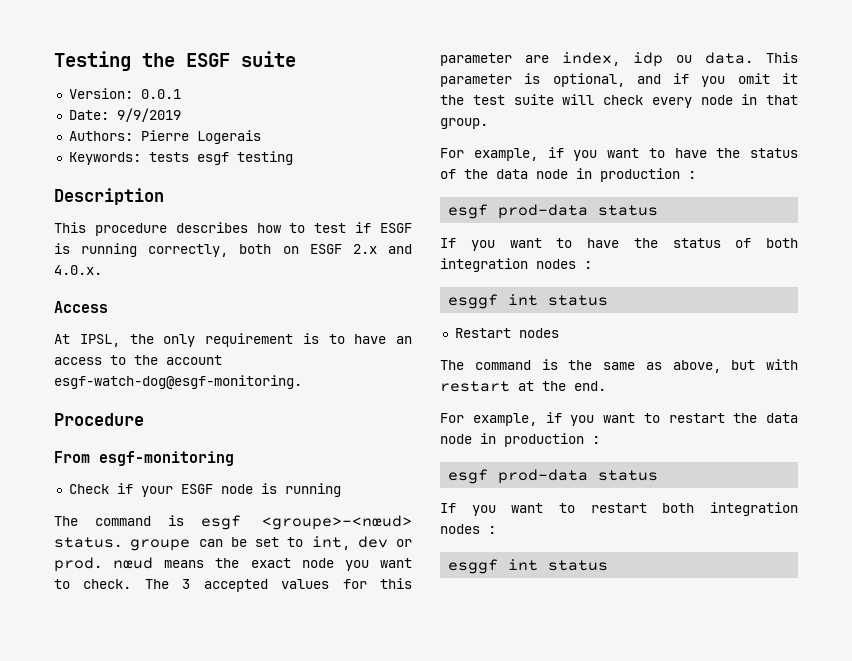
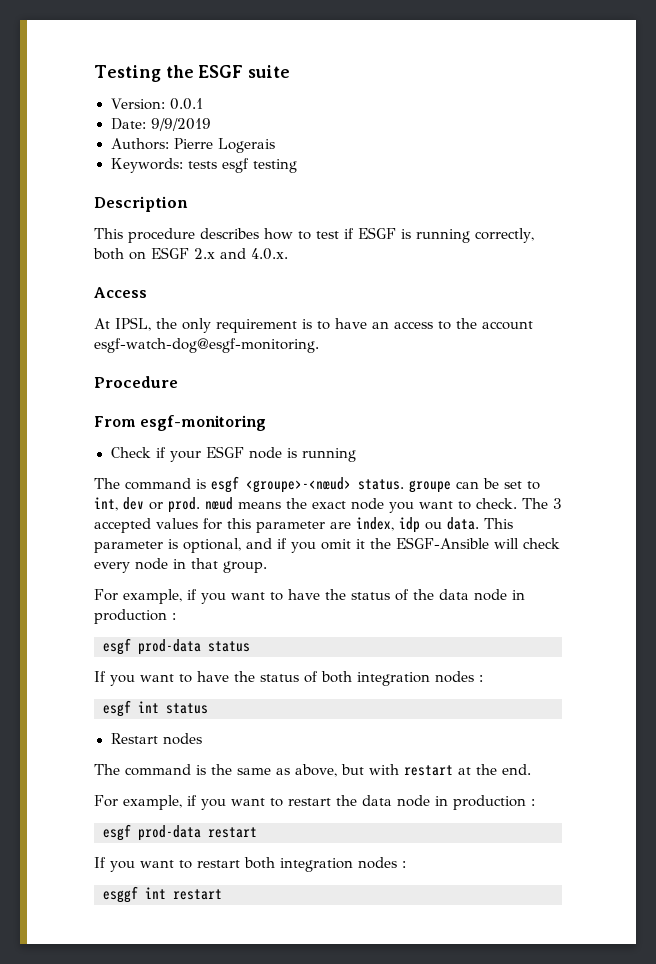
[472,94,554,105] test suite -> [396,537,489,549] ESGF-Ansible
[448,294,499,309] esggf -> [103,700,131,717] esgf
[598,470,659,481] status -> [208,827,257,838] restart
[548,560,609,571] status -> [173,889,222,900] restart

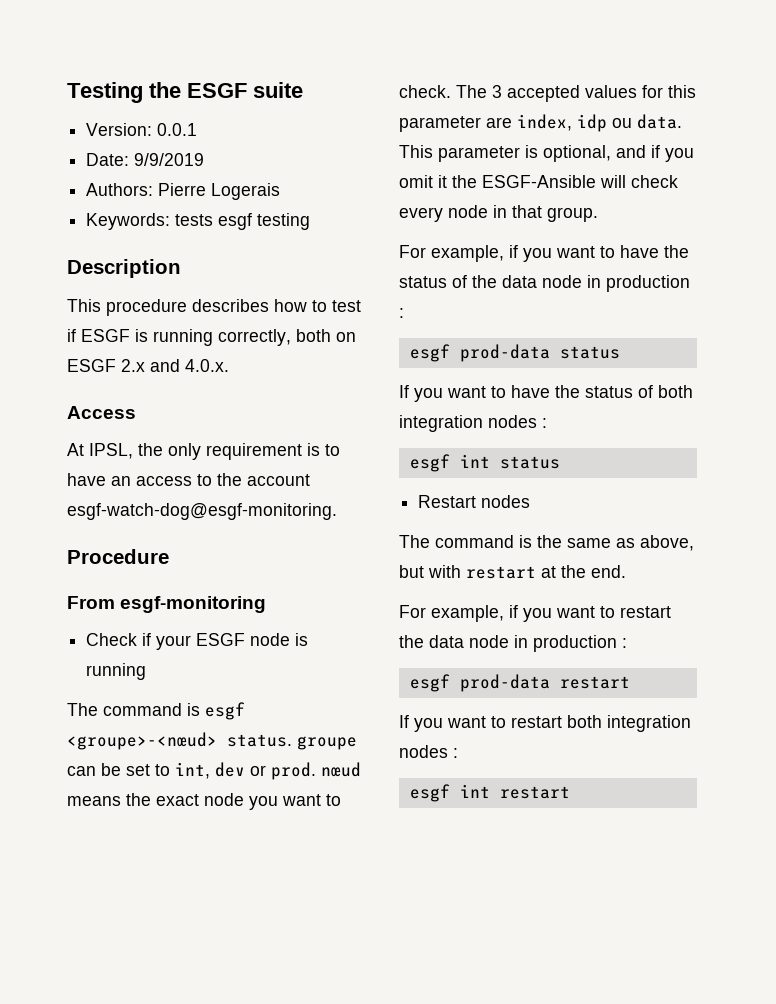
[103,886,138,903] esggf -> [409,784,450,802] esgf

